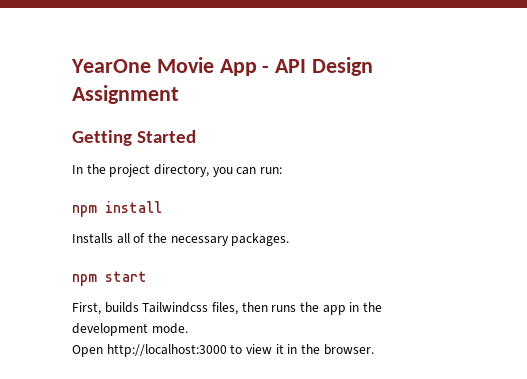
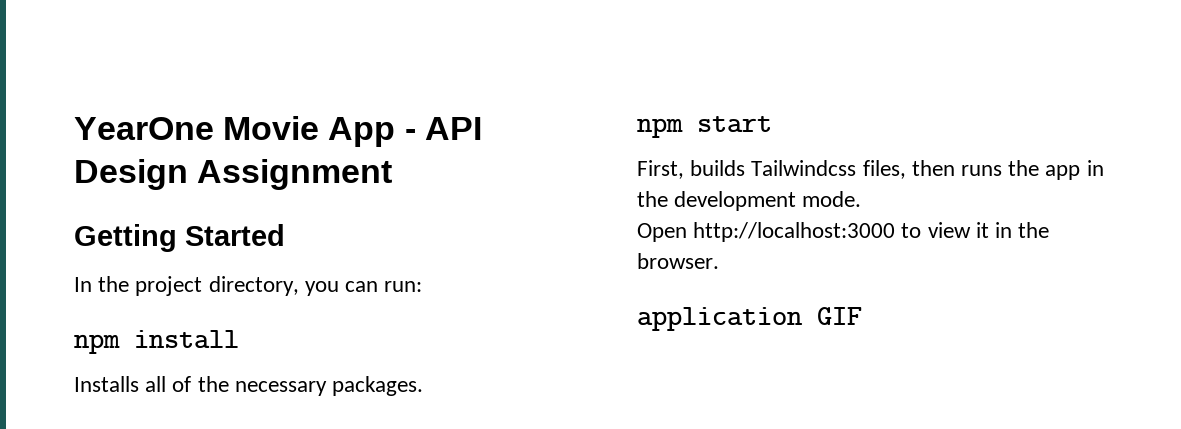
(374, 349) none -> [637,307,862,331] // application GIF

